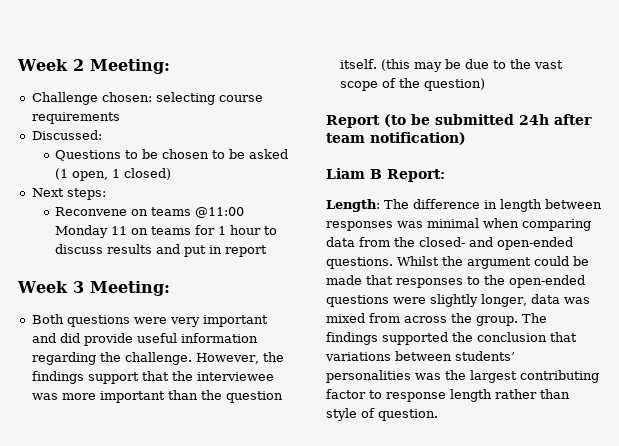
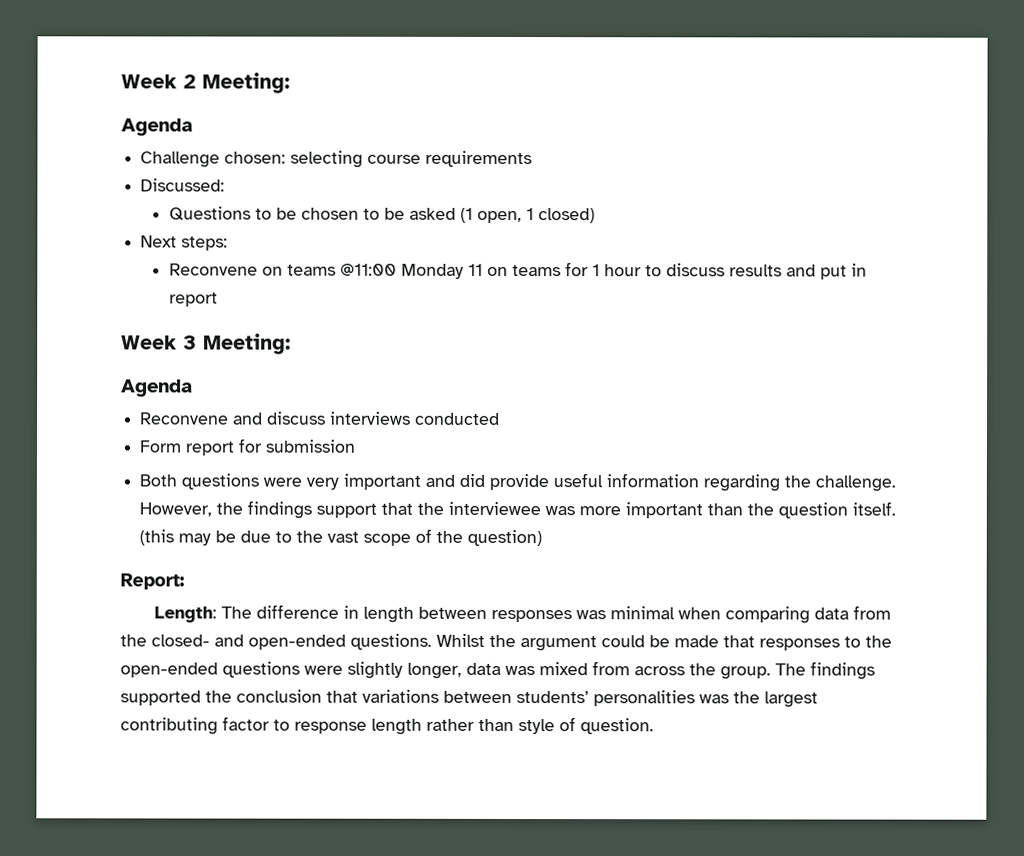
(170, 66) none -> [121,118,193,137] // Agenda
(170, 288) none -> [121,379,193,398] [140,411,501,425] [139,438,356,456] // Agenda // Reconvene and discuss interviews conducted // Form report for submission
[326,114,592,128] [326,132,466,145] [326,168,382,179] Report (to be submitted 24h after team notification) // Liam B -> (543, 538) none

